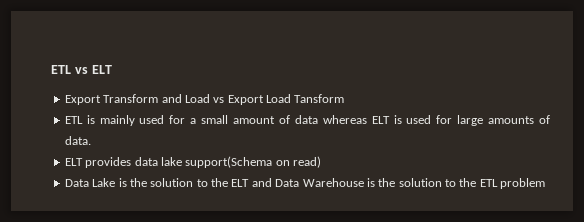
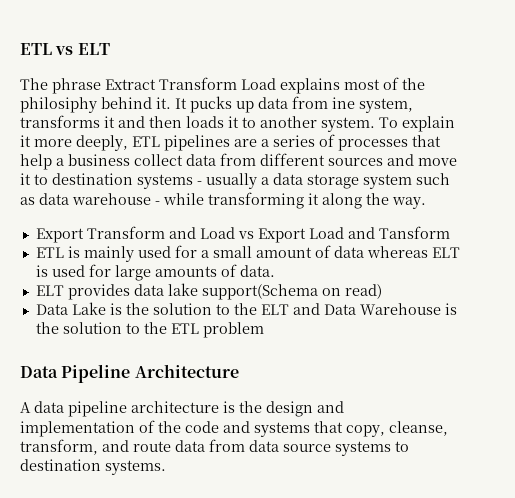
(112, 69) none -> [20,77,425,94] [20,96,413,113] [20,115,455,132] [20,134,441,151] [20,153,457,170] [20,173,450,189] [20,192,426,209] // The phrase Extract Transform Load explains most of the philosiphy behind it. It pucks up data from ine system, transforms it and then loads it to another system. To explain it more deeply, ETL pipelines are a series of processes that help a business collect data from different sources and move it to destination systems - usually a data storage system such as data warehouse - while transforming it along the way.
(291, 98) none -> [347,227,375,239] and
(546, 183) none -> [20,364,239,383] [20,401,344,417] [20,420,448,437] [20,439,409,456] [20,459,166,475] // Data Pipeline Architecture // A data pipeline architecture is the design and implementation of the code and systems that copy, cleanse, transform, and route data from data source systems to destination systems.

